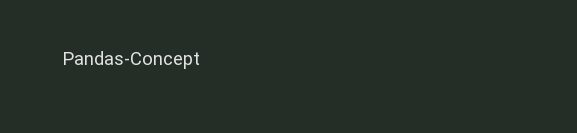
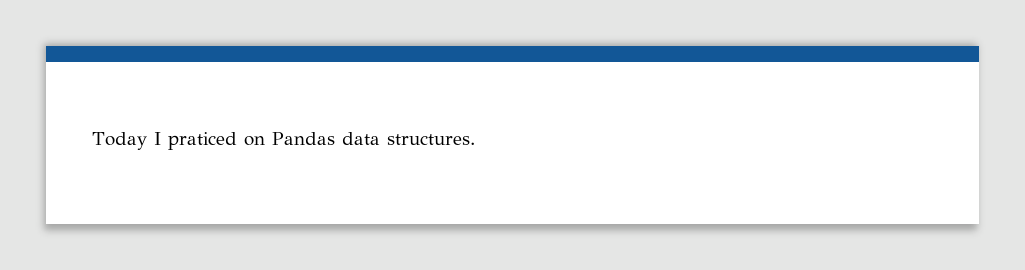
[62,51,200,69] Pandas-Concept -> [92,132,475,150] Today I praticed on Pandas data structures.

